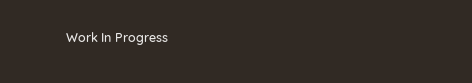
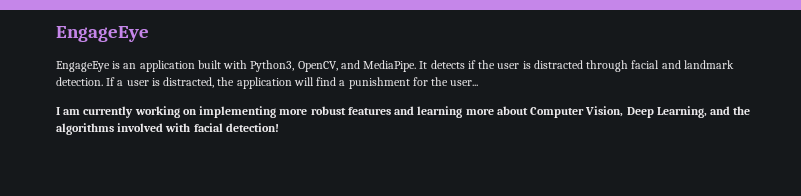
[66,32,168,45] Work In Progress -> [56,26,149,42] [56,60,734,72] [56,77,479,89] [56,106,751,118] [56,123,279,135] EngageEye // EngageEye is an application built with Python3, OpenCV, and MediaPipe. It detects if the user is distracted through facial and landmark detection. If a user is distracted, the application will find a punishment for the user... // I am currently working on implementing more robust features and learning more about Computer Vision, Deep Learning, and the algorithms involved with facial detection!

